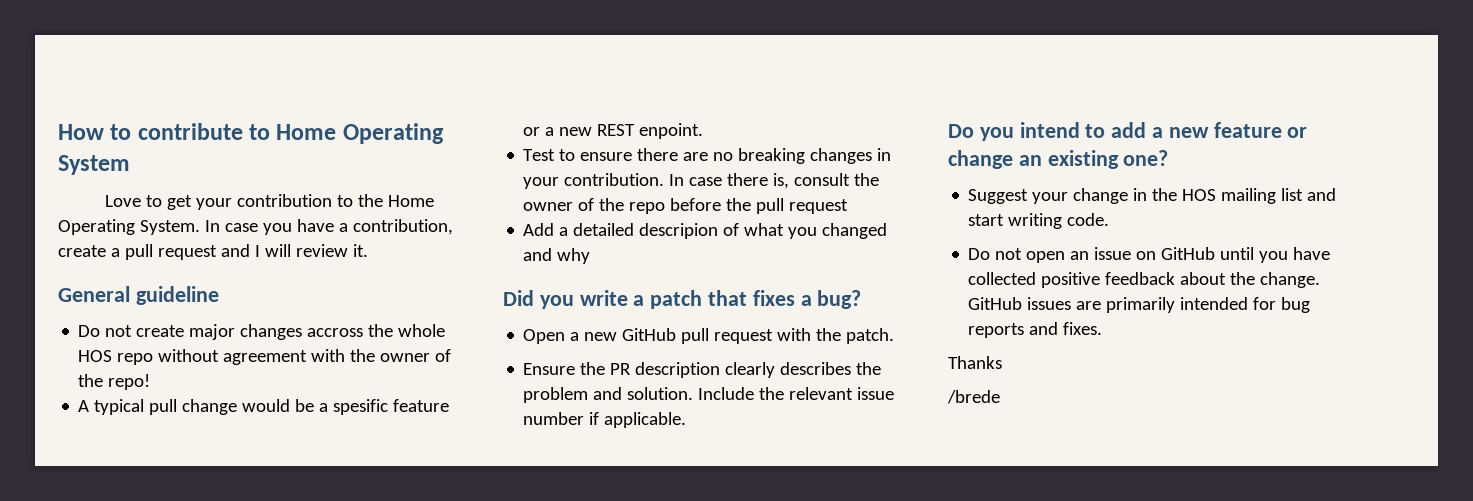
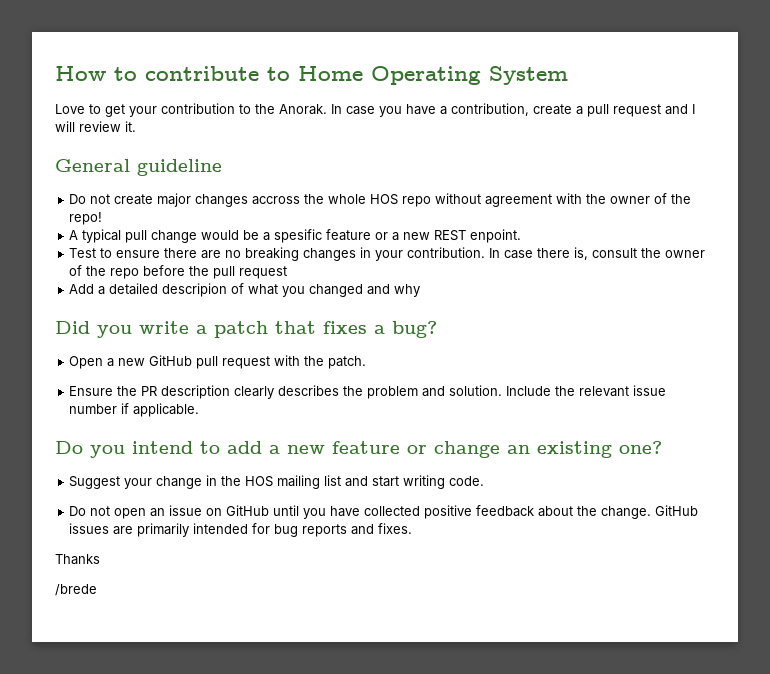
[387,195,434,207] [58,219,200,235] Home Operating System. -> [279,104,327,115] Anorak.

